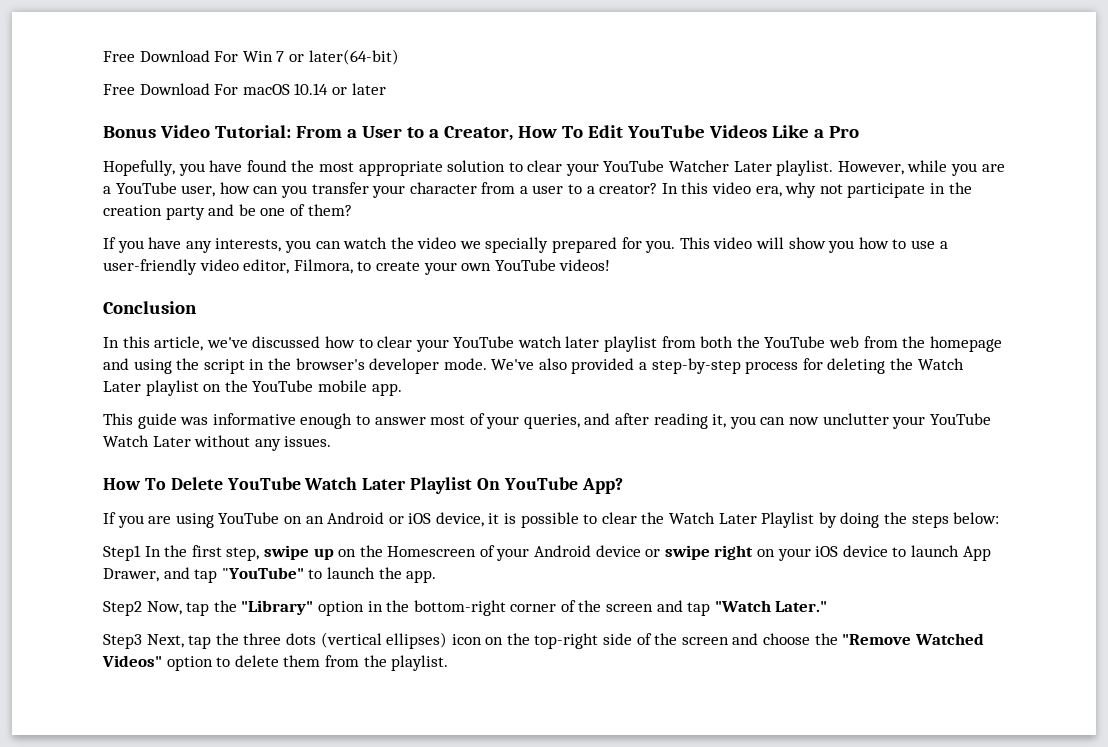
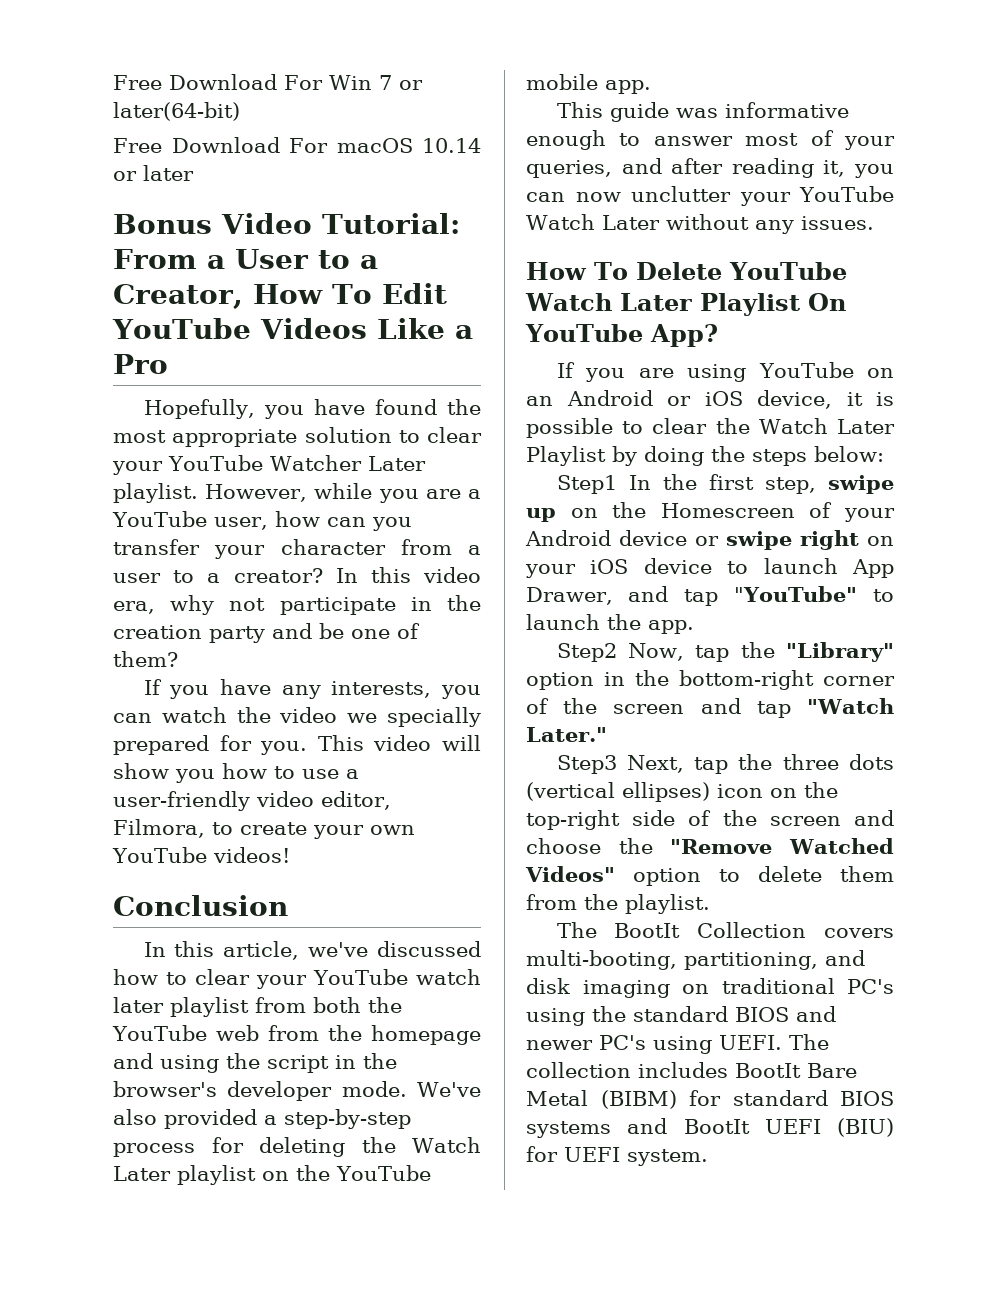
(449, 663) none -> [556,922,894,938] [526,950,865,970] [526,978,894,998] [526,1006,836,1026] [526,1034,829,1054] [526,1062,857,1078] [526,1090,894,1109] [526,1118,894,1138] [526,1146,708,1166] // The BootIt Collection covers multi-booting, partitioning, and disk imaging on traditional PC's using the standard BIOS and newer PC's using UEFI. The collection includes BootIt Bare Metal (BIBM) for standard BIOS systems and BootIt UEFI (BIU) for UEFI system.

